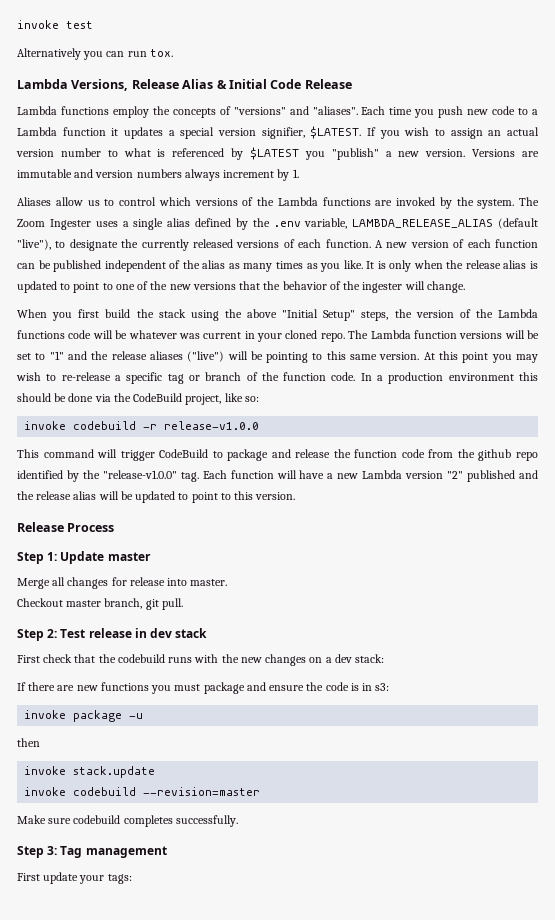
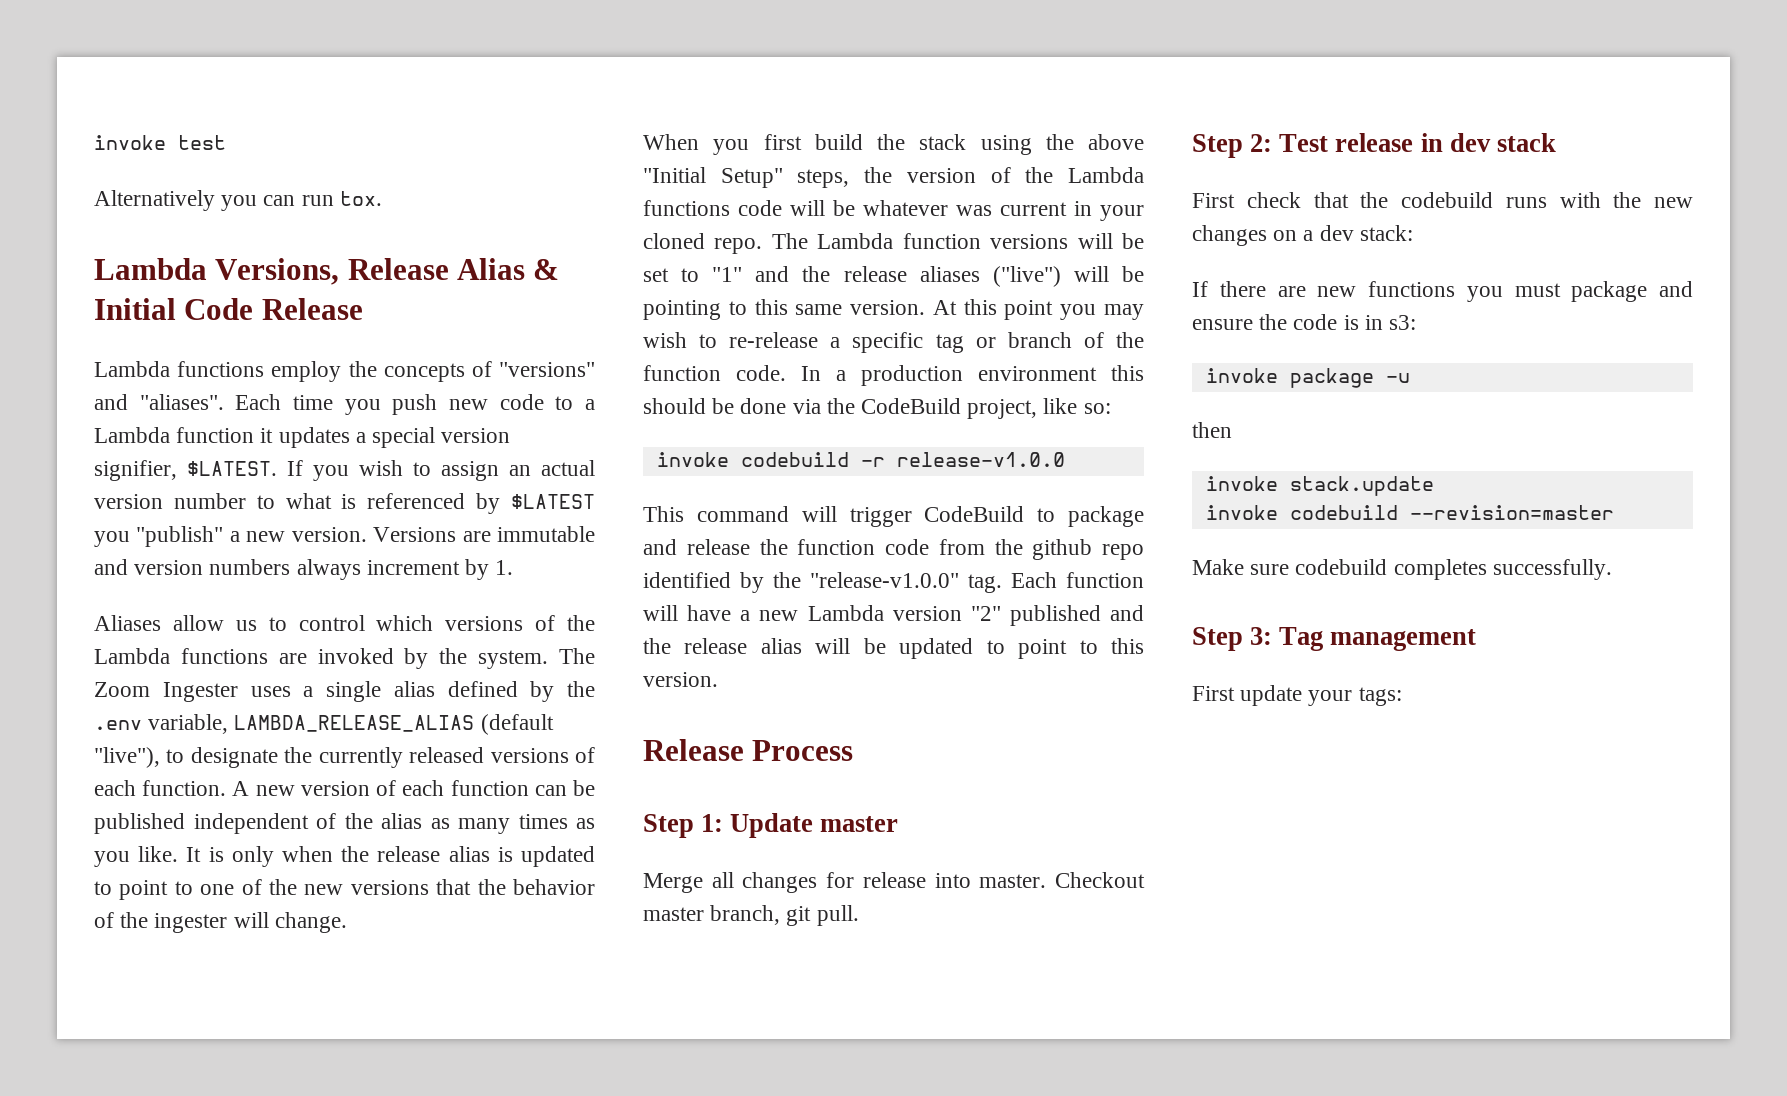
(228, 582) // -> (1047, 881) none

